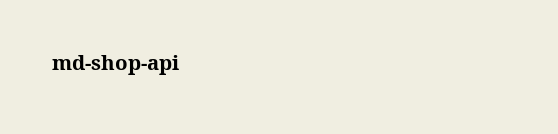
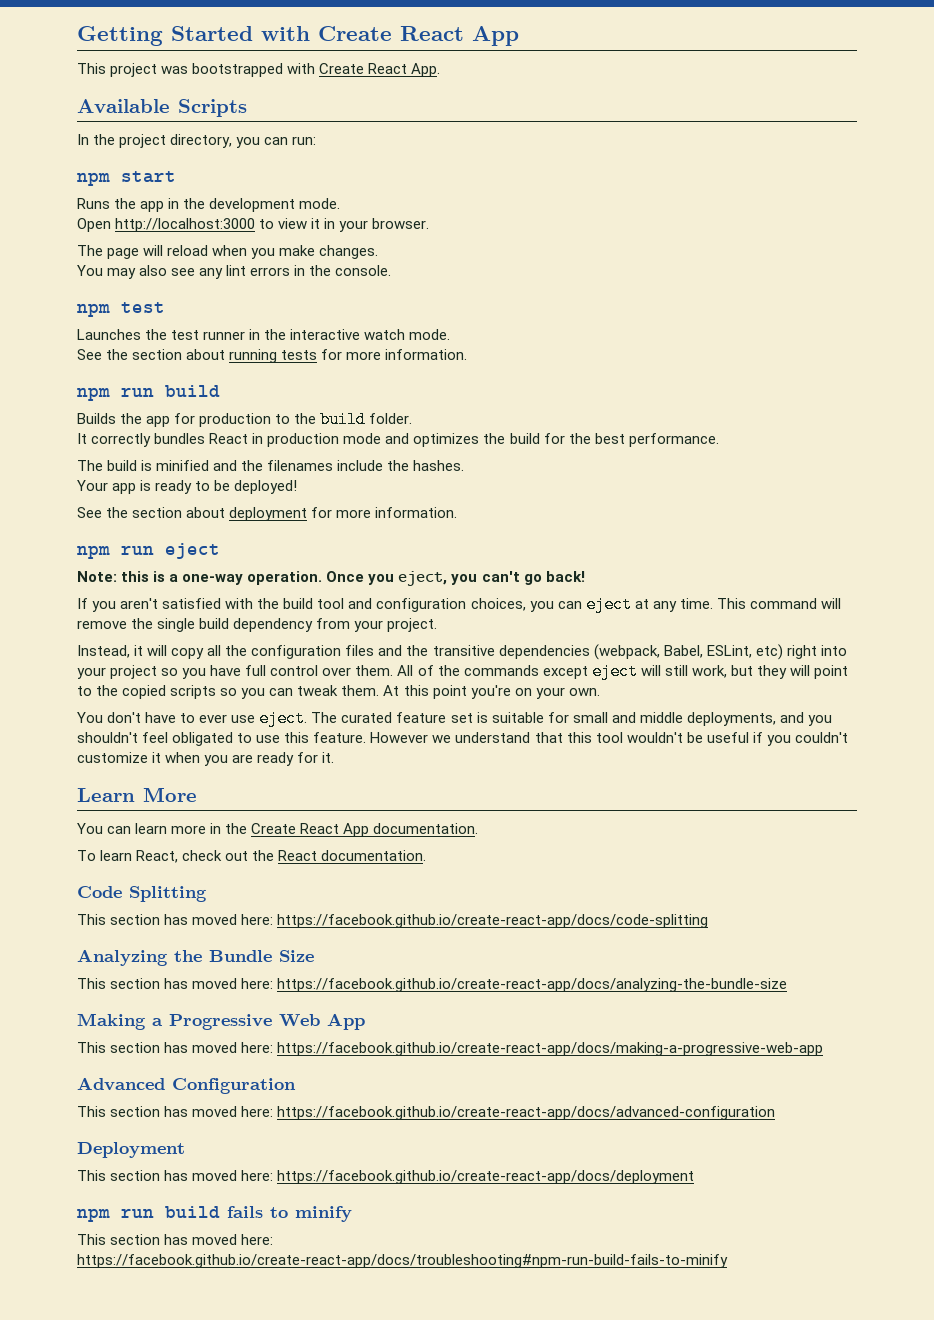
[52,55,179,75] md-shop-api -> [77,26,519,46] [77,63,441,77] [77,99,247,117] [77,134,317,148] [77,171,176,186] [77,198,341,212] [77,218,430,232] [77,245,379,259] [77,265,392,279] [77,302,165,317] [77,329,451,340] [77,349,468,363] [77,385,220,401] [77,411,413,428] [77,433,719,447] [77,460,465,471] [77,480,298,494] [77,507,458,521] [77,543,220,559] [77,571,585,586] [77,596,841,613] [77,618,438,632] [77,644,847,660] [77,663,849,680] [77,685,600,699] [77,710,832,727] [77,732,848,746] [77,752,335,766] [77,787,197,802] [77,823,479,837] [77,850,427,863] [77,886,207,902] [77,914,709,928] [77,949,314,966] [77,978,788,992] [77,1013,365,1030] [77,1042,824,1056] [77,1077,296,1094] [77,1106,776,1120] [77,1142,185,1158] [77,1170,695,1184] [77,1206,352,1222] [77,1234,274,1245] [77,1254,728,1268] Getting Started with Create React App // This project was bootstrapped with Create React App. // Available Scripts // In the project directory, you can run: // npm start // Runs the app in the development mode. // Open http://localhost:3000 to view it in your browser. // The page will reload when you make changes. // You may also see any lint errors in the console. // npm test // Launches the test runner in the interactive watch mode. // See the section about running tests for more information. // npm run build // Builds the app for production to the build folder. // It correctly bundles React in production mode and optimizes the build for the best performance. // The build is minified and the filenames include the hashes. // Your app is ready to be deployed! // See the section about deployment for more information. // npm run eject // Note: this is a one-way operation. Once you eject, you can't go back! // If you aren't satisfied with the build tool and configuration choices, you can eject at any time. This command will remove the single build dependency from your project. // Instead, it will copy all the configuration files and the transitive dependencies (webpack, Babel, ESLint, etc) right into your project so you have full control over them. All of the commands except eject will still work, but they will point to the copied scripts so you can tweak them. At this point you're on your own. // You don't have to ever use eject. The curated feature set is suitable for small and middle deployments, and you shouldn't feel obligated to use this feature. However we understand that this tool wouldn't be useful if you couldn't customize it when you are ready for it. // Learn More // You can learn more in the Create React App documentation. // To learn React, check out the React documentation. // Code Splitting // This section has moved here: https://facebook.github.io/create-react-app/docs/code-splitting // Analyzing the Bundle Size // This section has moved here: https://facebook.github.io/create-react-app/docs/analyzing-the-bundle-size // Making a Progressive Web App // This section has moved here: https://facebook.github.io/create-react-app/docs/making-a-progressive-web-app // Advanced Configuration // This section has moved here: https://facebook.github.io/create-react-app/docs/advanced-configuration // Deployment // This section has moved here: https://facebook.github.io/create-react-app/docs/deployment // npm run build fails to minify // This section has moved here: https://facebook.github.io/create-react-app/docs/troubleshooting#npm-run-build-fails-to-minify

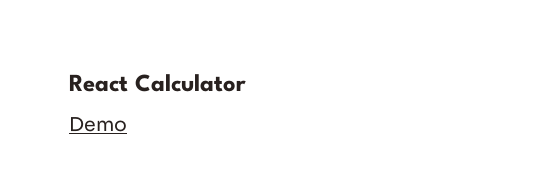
[77,26,519,46] [77,63,441,77] [77,99,247,117] [77,134,317,148] [77,171,176,186] [77,198,341,212] [77,218,430,232] [77,245,379,259] [77,265,392,279] [77,302,165,317] [77,329,451,340] [77,349,468,363] [77,385,220,401] [77,411,413,428] [77,433,719,447] [77,460,465,471] [77,480,298,494] [77,507,458,521] [77,543,220,559] [77,571,585,586] [77,596,841,613] [77,618,438,632] [77,644,847,660] [77,663,849,680] [77,685,600,699] [77,710,832,727] [77,732,848,746] [77,752,335,766] [77,787,197,802] [77,823,479,837] [77,850,427,863] [77,886,207,902] [77,914,709,928] [77,949,314,966] [77,978,788,992] [77,1013,365,1030] [77,1042,824,1056] [77,1077,296,1094] [77,1106,776,1120] [77,1142,185,1158] [77,1170,695,1184] [77,1206,352,1222] [77,1234,274,1245] [77,1254,728,1268] Getting Started with Create React App // This project was bootstrapped with Create React App. // Available Scripts // In the project directory, you can run: // npm start // Runs the app in the development mode. // Open http://localhost:3000 to view it in your browser. // The page will reload when you make changes. // You may also see any lint errors in the console. // npm test // Launches the test runner in the interactive watch mode. // See the section about running tests for more information. // npm run build // Builds the app for production to the build folder. // It correctly bundles React in production mode and optimizes the build for the best performance. // The build is minified and the filenames include the hashes. // Your app is ready to be deployed! // See the section about deployment for more information. // npm run eject // Note: this is a one-way operation. Once you eject, you can't go back! // If you aren't satisfied with the build tool and configuration choices, you can eject at any time. This command will remove the single build dependency from your project. // Instead, it will copy all the configuration files and the transitive dependencies (webpack, Babel, ESLint, etc) right into your project so you have full control over them. All of the commands except eject will still work, but they will point to the copied scripts so you can tweak them. At this point you're on your own. // You don't have to ever use eject. The curated feature set is suitable for small and middle deployments, and you shouldn't feel obligated to use this feature. However we understand that this tool wouldn't be useful if you couldn't customize it when you are ready for it. // Learn More // You can learn more in the Create React App documentation. // To learn React, check out the React documentation. // Code Splitting // This section has moved here: https://facebook.github.io/create-react-app/docs/code-splitting // Analyzing the Bundle Size // This section has moved here: https://facebook.github.io/create-react-app/docs/analyzing-the-bundle-size // Making a Progressive Web App // This section has moved here: https://facebook.github.io/create-react-app/docs/making-a-progressive-web-app // Advanced Configuration // This section has moved here: https://facebook.github.io/create-react-app/docs/advanced-configuration // Deployment // This section has moved here: https://facebook.github.io/create-react-app/docs/deployment // npm run build fails to minify // This section has moved here: https://facebook.github.io/create-react-app/docs/troubleshooting#npm-run-build-fails-to-minify -> [69,74,246,92] [69,117,127,132] React Calculator // Demo

